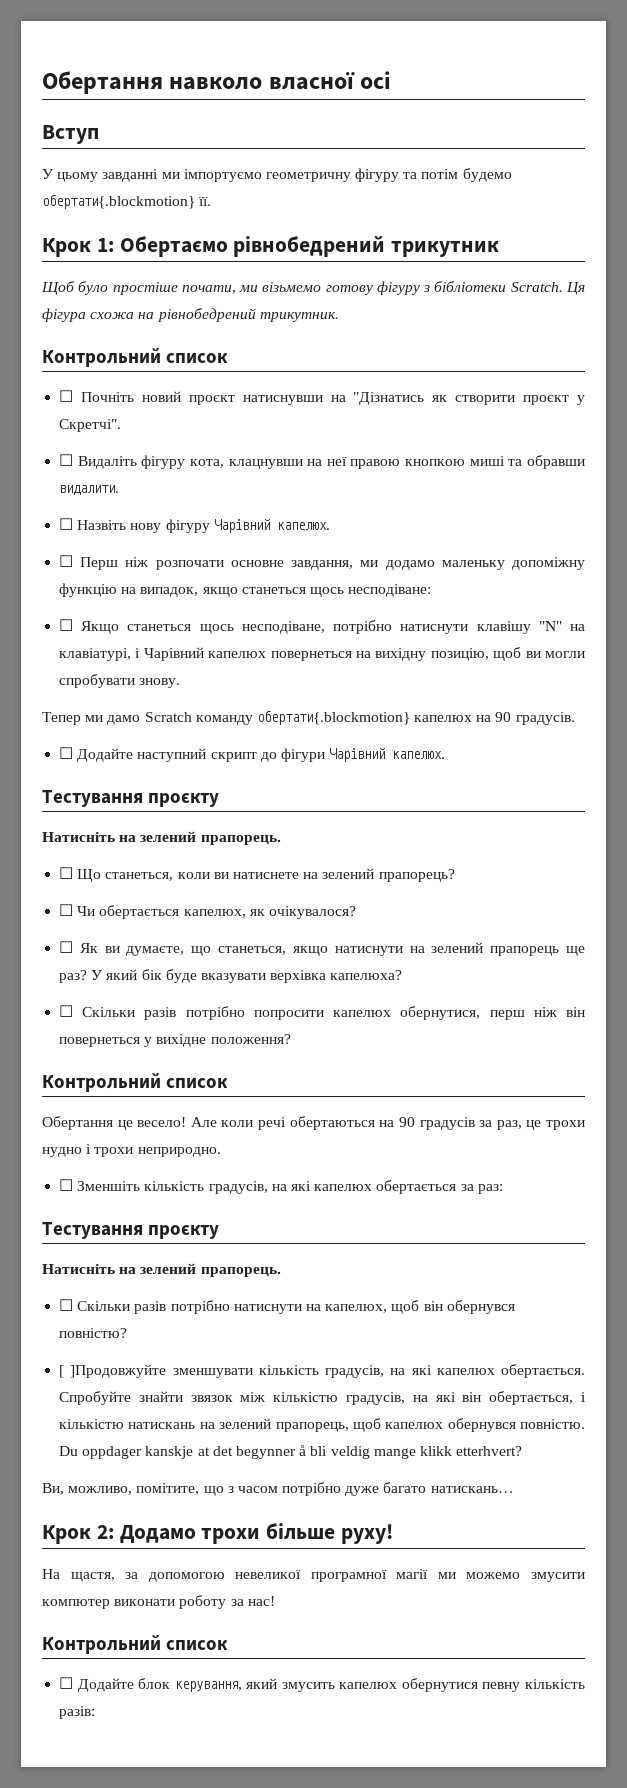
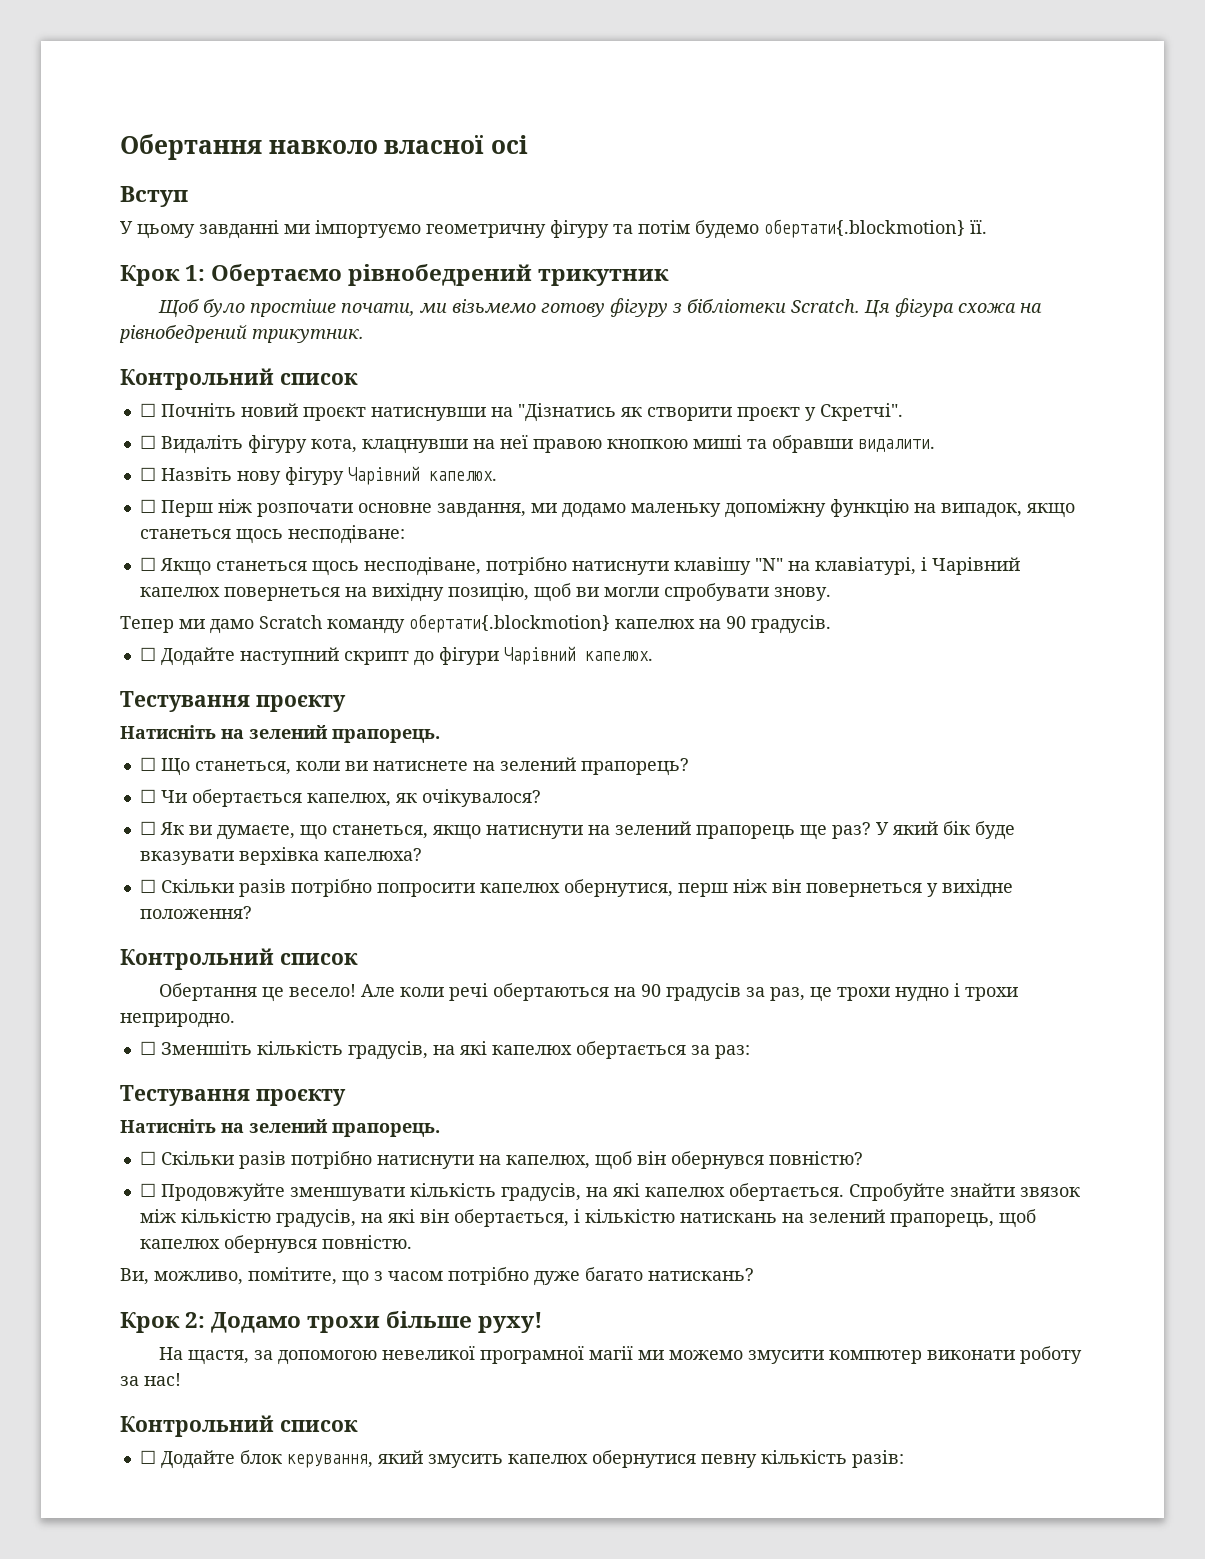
[59,1364,167,1378] [ ]Продовжуйте -> [139,1183,285,1202] ☐ Продовжуйте
[59,1445,523,1459] Du oppdager kanskje at det begynner å bli veldig mange klikk etterhvert? -> (412, 1242) none
[430,1486,514,1493] натискань… -> [648,1268,754,1281] натискань?

